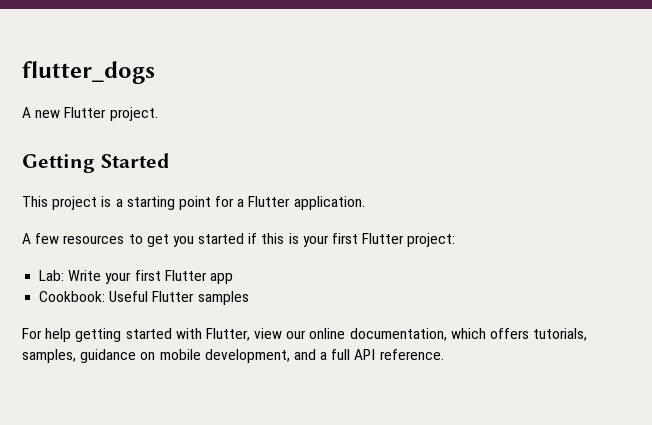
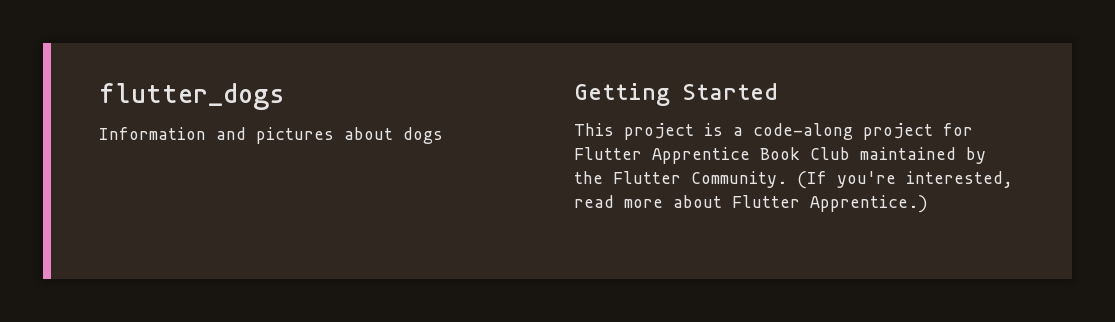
[22,107,158,121] A new Flutter project. -> [99,127,443,144] Information and pictures about dogs
[126,196,365,210] [22,233,456,247] [39,270,233,284] [39,291,249,305] [22,328,588,342] [22,349,444,363] starting point for a Flutter application. // A few resources to get you started if this is your first Flutter project: // Lab: Write your first Flutter app // Cookbook: Useful Flutter samples // For help getting started with Flutter, view our online documentation, which offers tutorials, samples, guidance on mobile development, and a full API reference. -> [753,123,973,140] [574,147,986,164] [574,171,1013,189] [574,195,928,213] code-along project for Flutter Apprentice Book Club maintained by the Flutter Community. (If you're interested, read more about Flutter Apprentice.)

